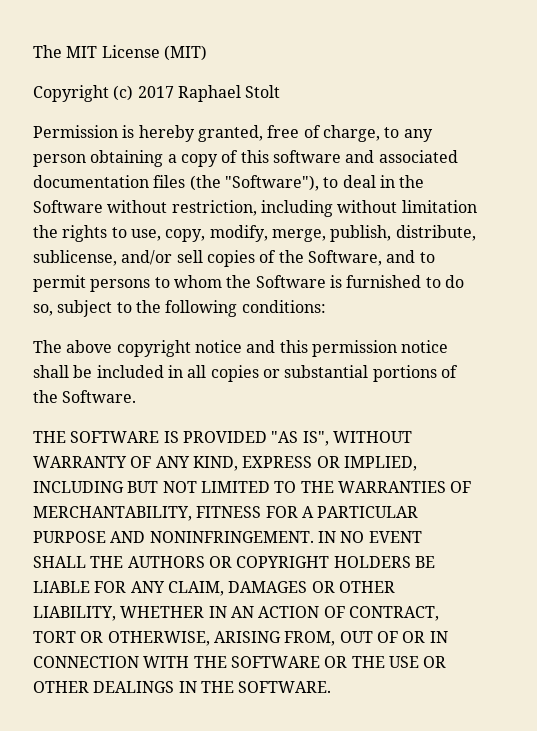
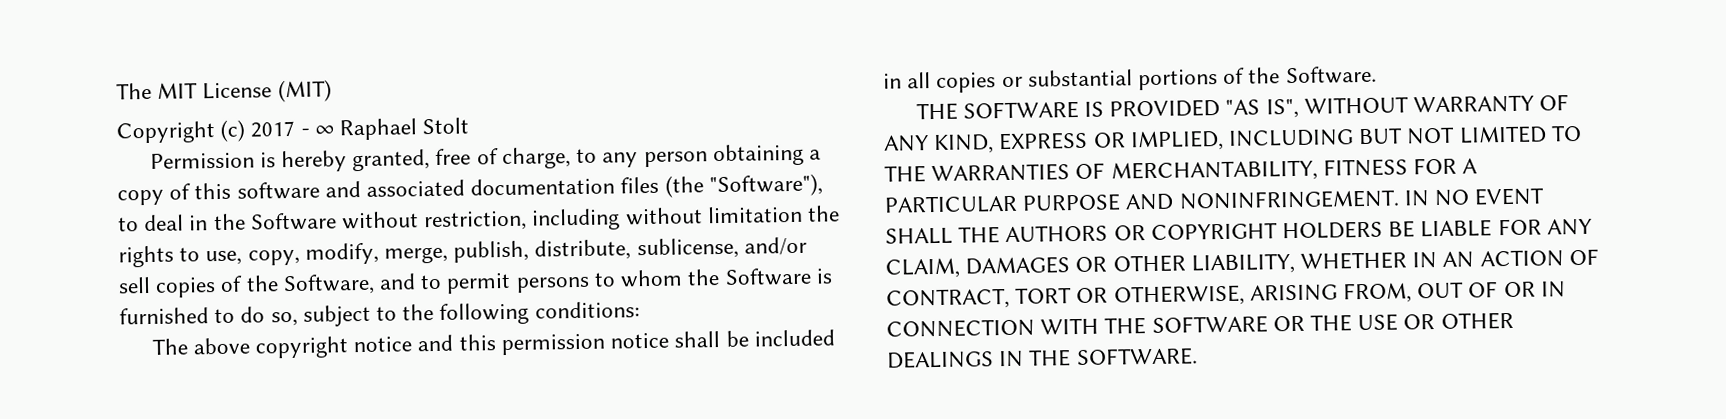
(174, 92) none -> [300,125,334,136] - ∞

